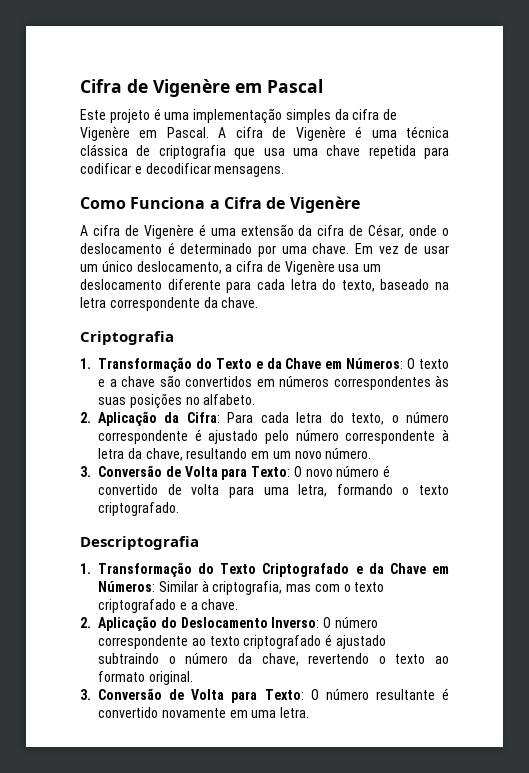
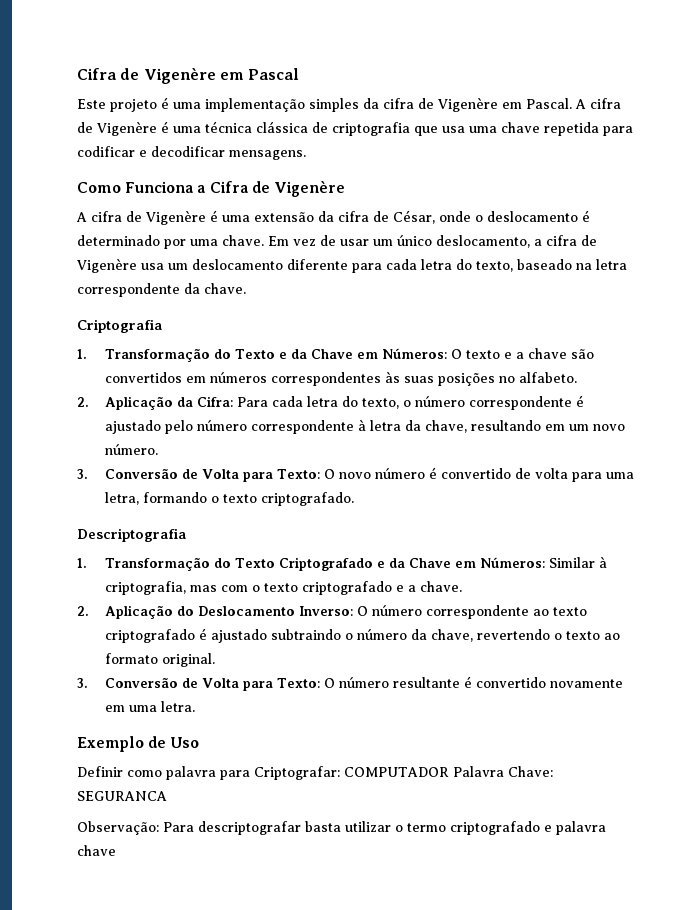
(310, 712) none -> [77,736,200,752] [77,766,553,780] [77,791,167,801] [77,821,606,835] [77,845,116,856] // Exemplo de Uso // Definir como palavra para Criptografar: COMPUTADOR Palavra Chave: SEGURANCA // Observação: Para descriptografar basta utilizar o termo criptografado e palavra chave

